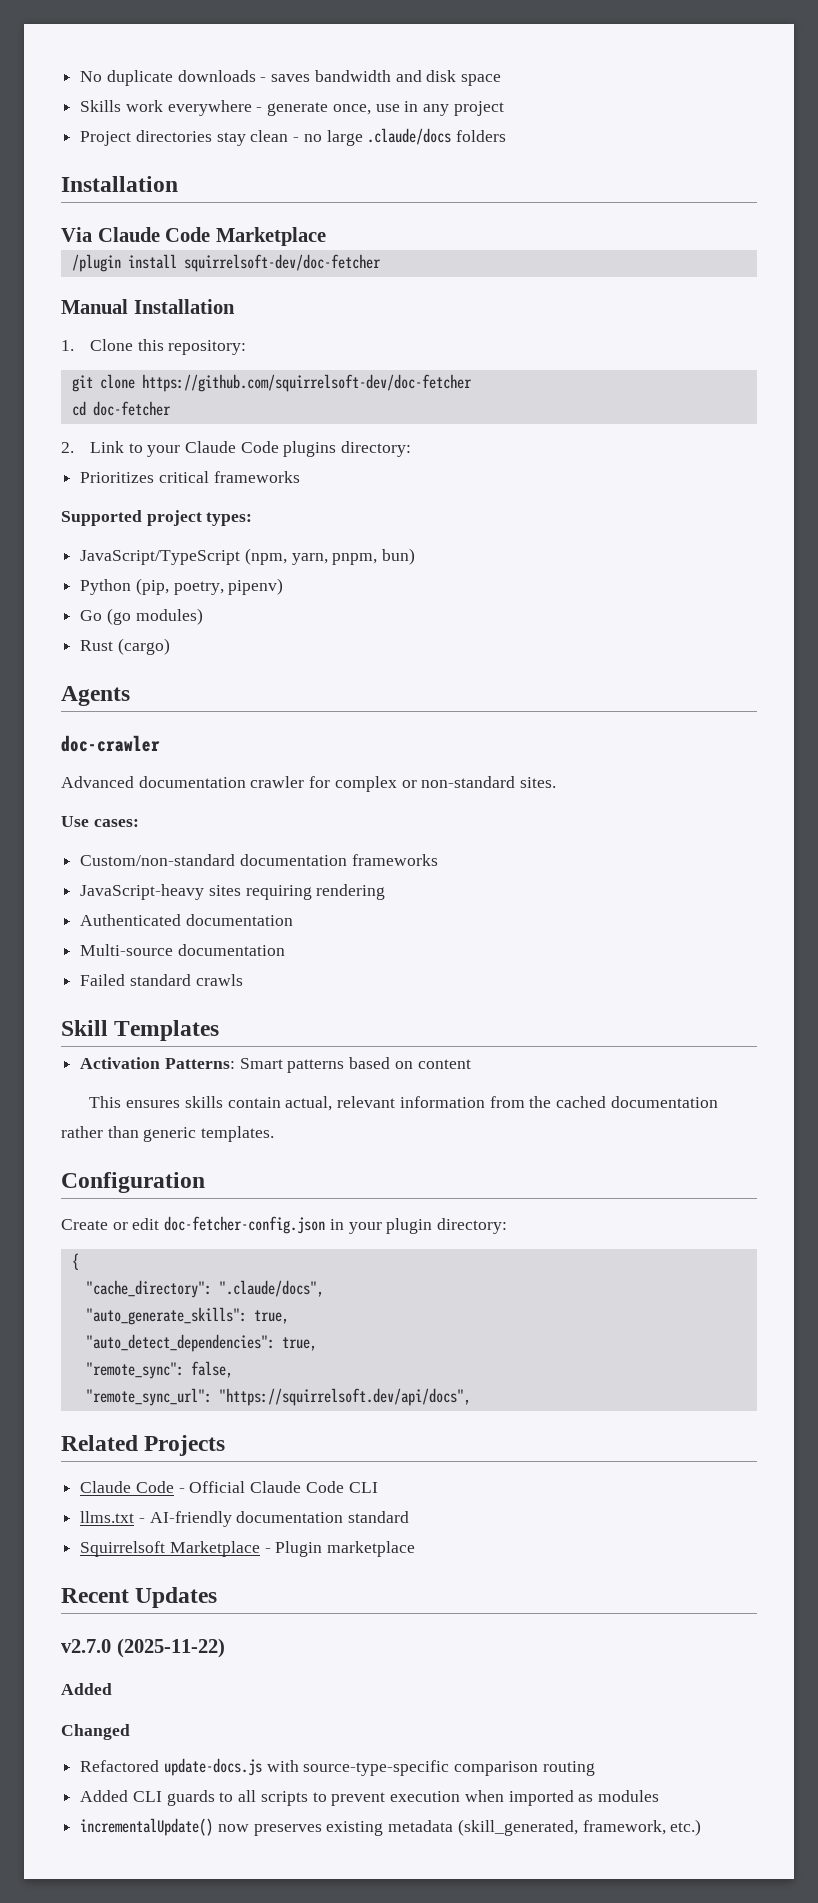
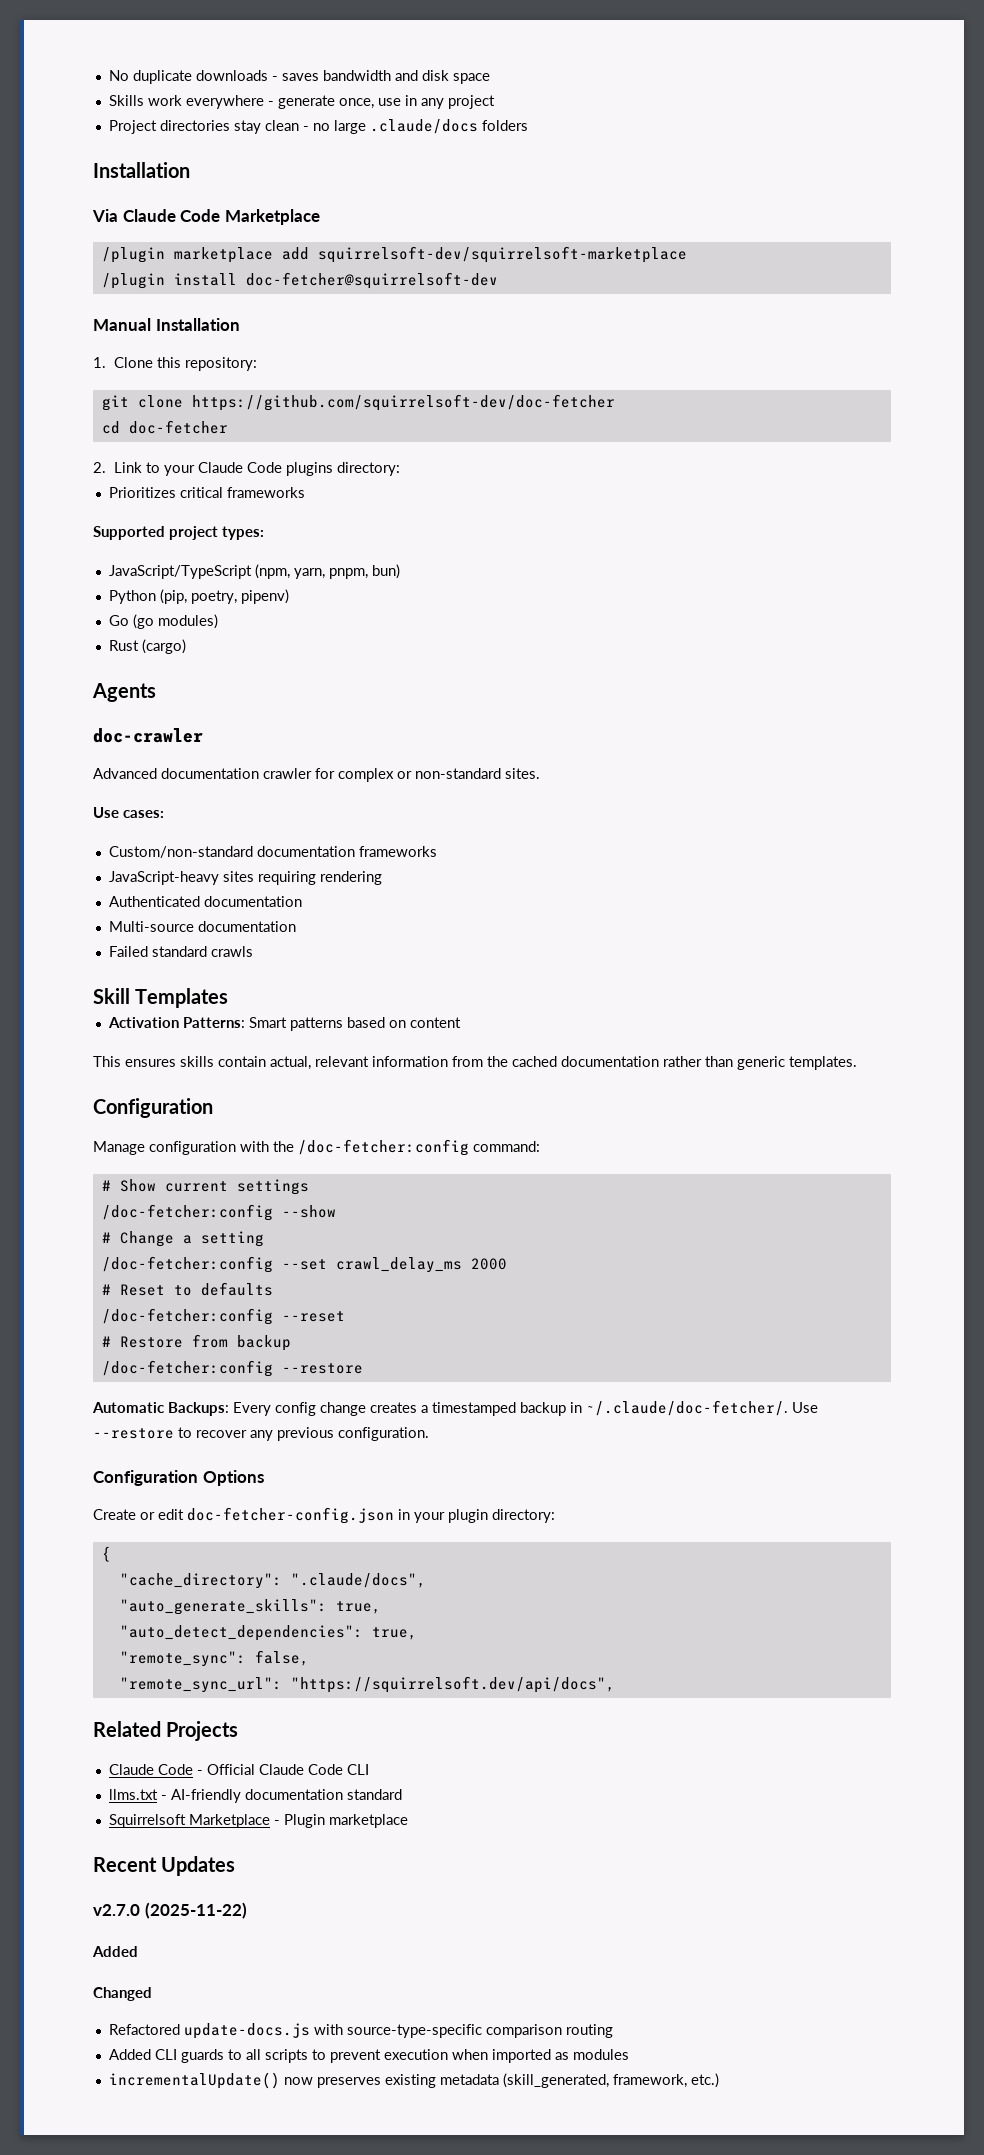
(326, 236) none -> [101,246,687,263] // /plugin marketplace add squirrelsoft-dev/squirrelsoft-marketplace
[183,254,381,272] squirrelsoft-dev/doc-fetcher -> [245,272,498,289] doc-fetcher@squirrelsoft-dev
(205, 1182) none -> [93,1139,540,1156] [101,1179,309,1195] [101,1204,336,1221] [101,1231,264,1247] [101,1256,507,1273] [101,1282,273,1296] [101,1308,345,1325] [101,1334,291,1351] [101,1360,363,1377] [92,1400,818,1416] [93,1427,429,1441] [93,1470,264,1486] // Manage configuration with the /doc-fetcher:config command: // # Show current settings // /doc-fetcher:config --show // # Change a setting // /doc-fetcher:config --set crawl_delay_ms 2000 // # Reset to defaults // /doc-fetcher:config --reset // # Restore from backup // /doc-fetcher:config --restore // Automatic Backups: Every config change creates a timestamped backup in ~/.claude/doc-fetcher/. Use --restore to recover any previous configuration. // Configuration Options

